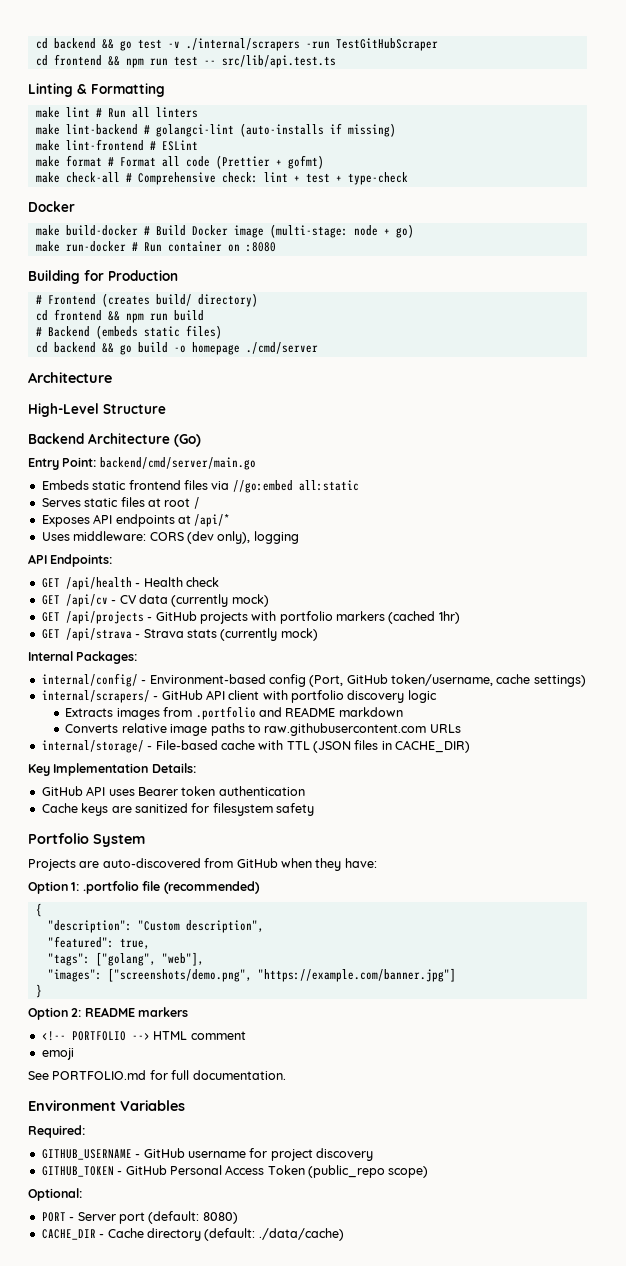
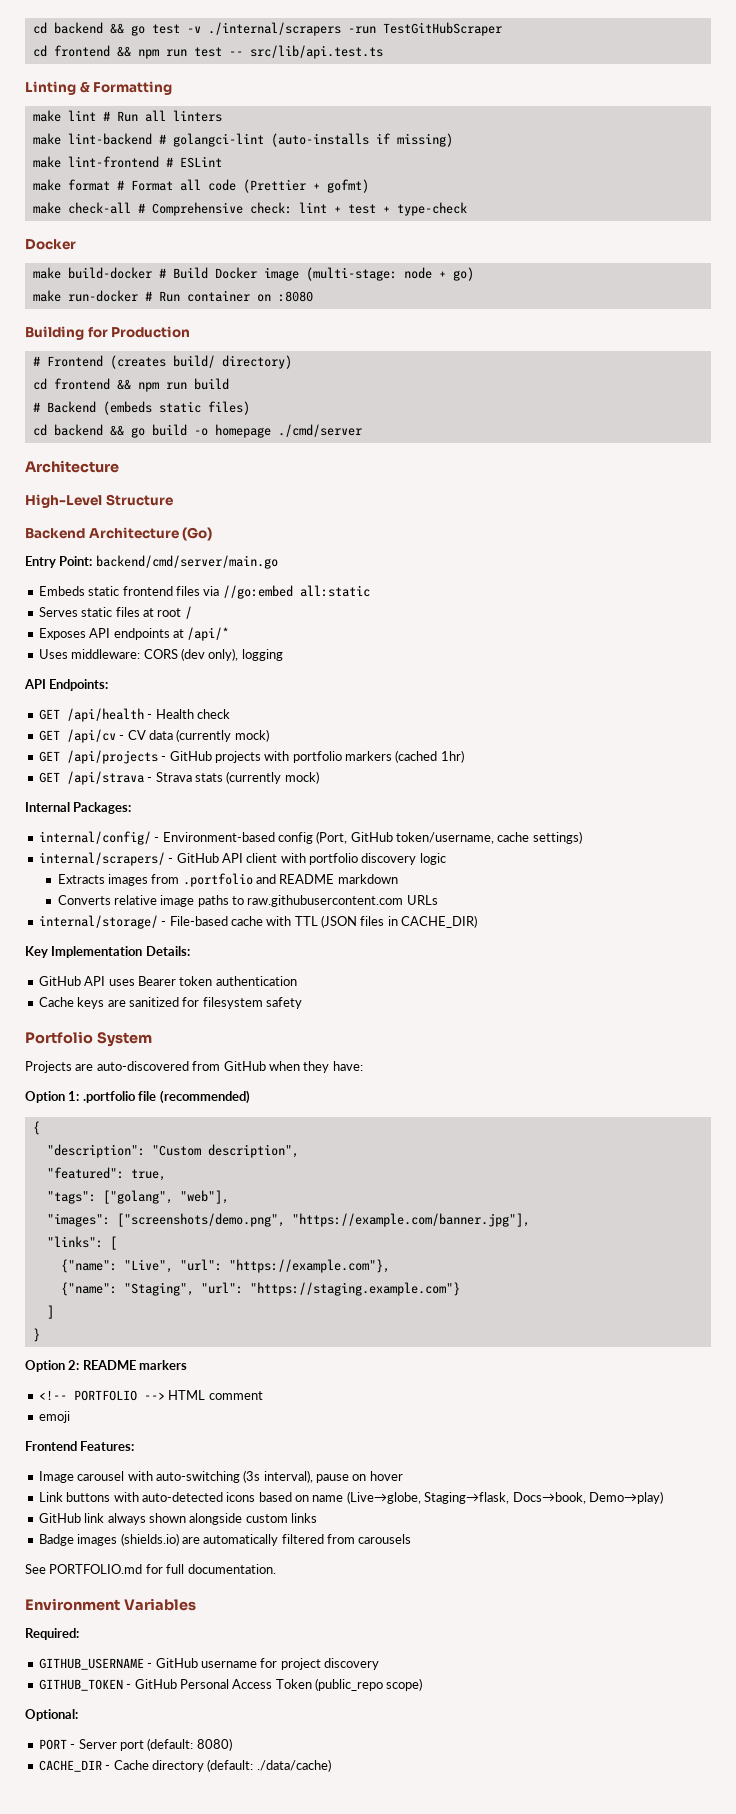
[257,968,456,982] "https://example.com/banner.jpg"] -> [291,1213,530,1227] [46,1236,117,1250] [60,1259,390,1273] [60,1282,460,1296] [46,1305,54,1319] "https://example.com/banner.jpg"], // "links": [ // {"name": "Live", "url": "https://example.com"}, // {"name": "Staging", "url": "https://staging.example.com"} // ]
(74, 1054) none -> [25,1441,135,1451] [38,1470,403,1483] [38,1491,663,1504] [38,1513,317,1525] [38,1533,412,1546] // Frontend Features: // Image carousel with auto-switching (3s interval), pause on hover // Link buttons with auto-detected icons based on name (Live→globe, Staging→flask, Docs→book, Demo→play) // GitHub link always shown alongside custom links // Badge images (shields.io) are automatically filtered from carousels

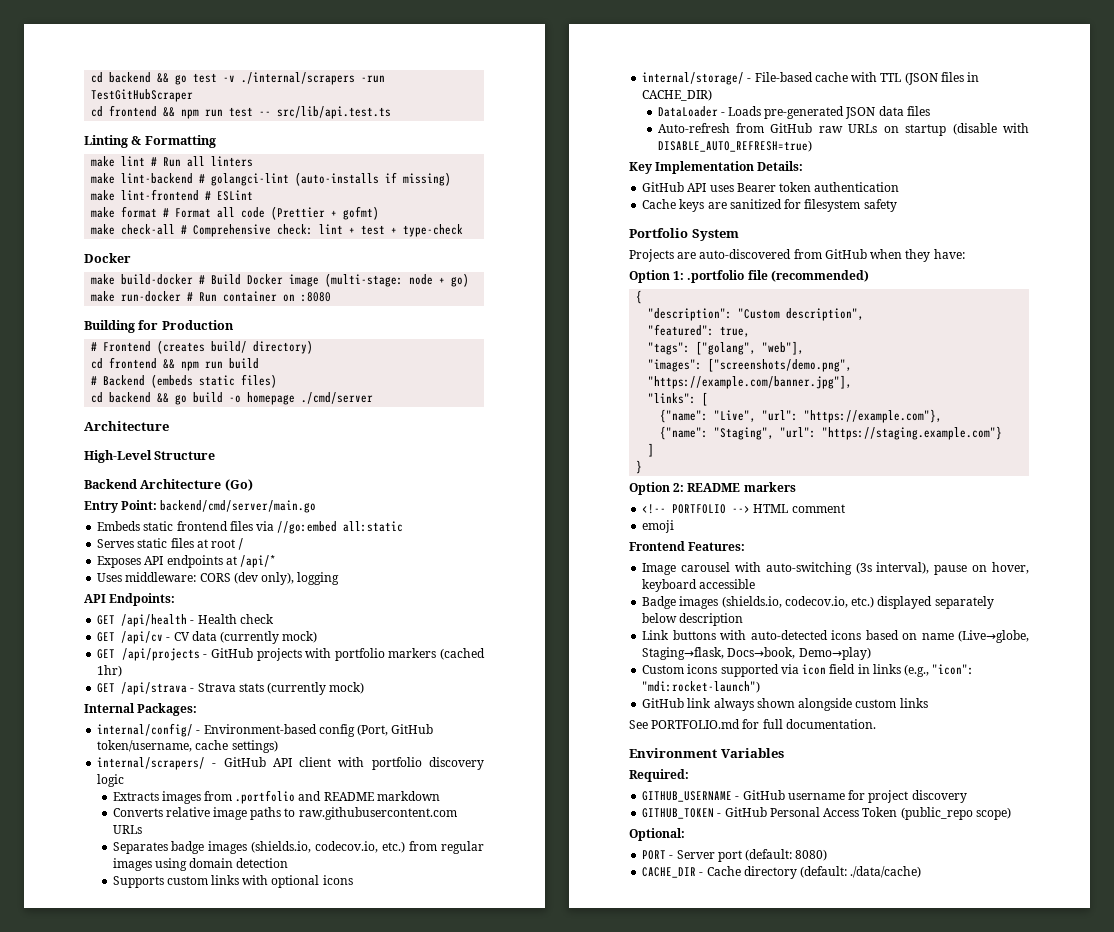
(438, 900) none -> [112,841,485,854] [112,858,289,871] [112,875,353,888] // Separates badge images (shields.io, codecov.io, etc.) from regular images using domain detection // Supports custom links with optional icons
(478, 921) none -> [657,106,930,119] [657,123,1029,136] [657,140,812,152] // DataLoader - Loads pre-generated JSON data files // Auto-refresh from GitHub raw URLs on startup (disable with DISABLE_AUTO_REFRESH=true)
[369,1471,403,1481] hover -> [992,562,1029,574] [642,579,756,592] [642,596,994,609] [642,613,744,626] hover, keyboard accessible // Badge images (shields.io, codecov.io, etc.) displayed separately below description
(663, 1497) none -> [642,664,975,677] [642,681,761,693] // Custom icons supported via icon field in links (e.g., "icon": "mdi:rocket-launch")
[38,1533,412,1546] // Badge images (shields.io) are automatically filtered from carousels -> (928, 703) none

